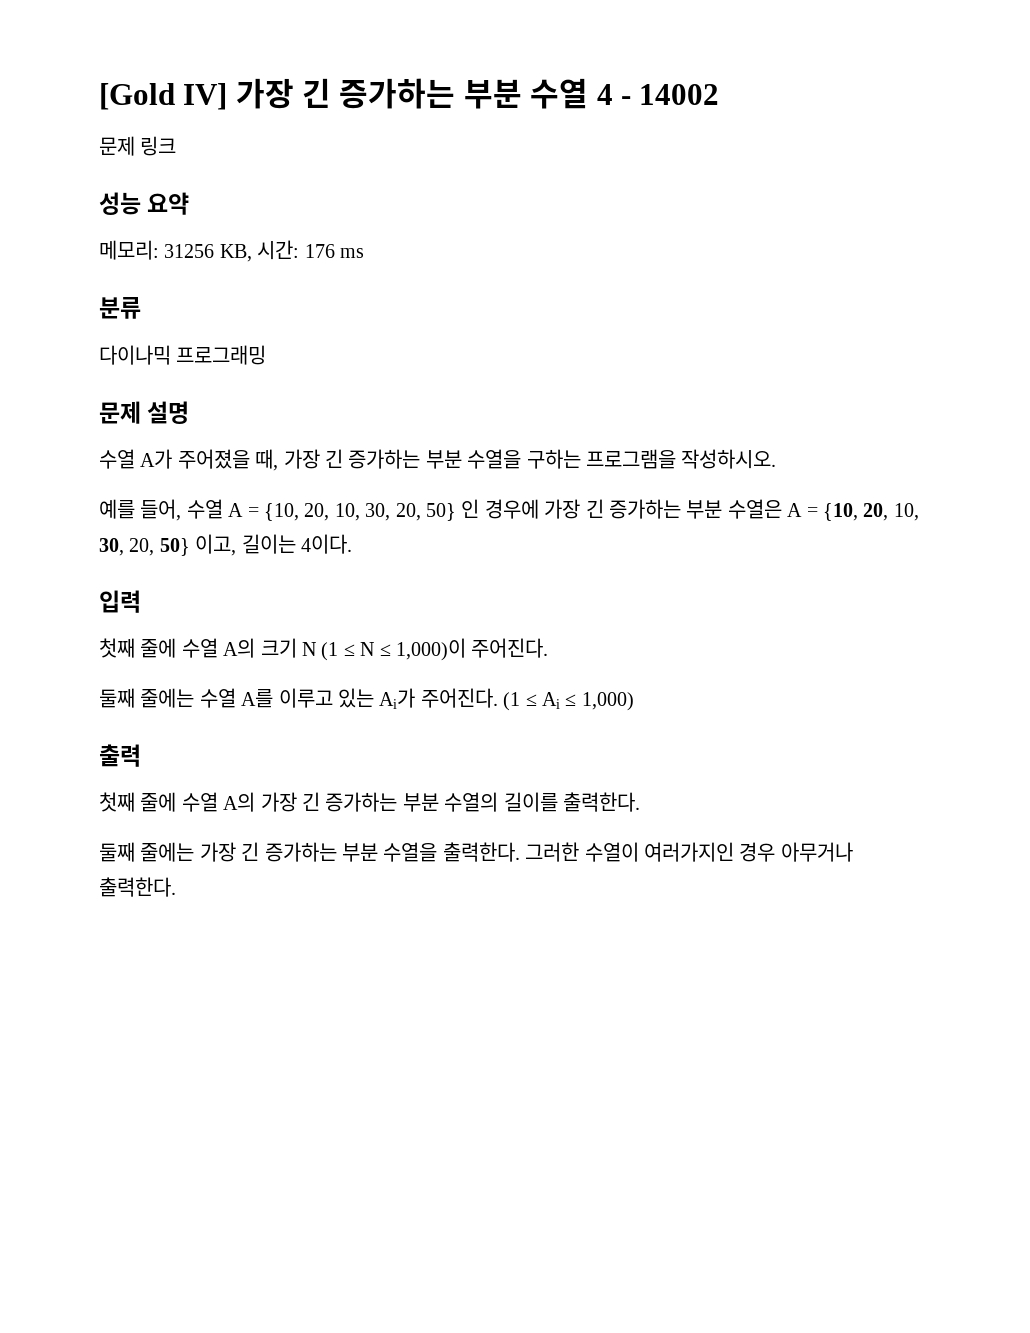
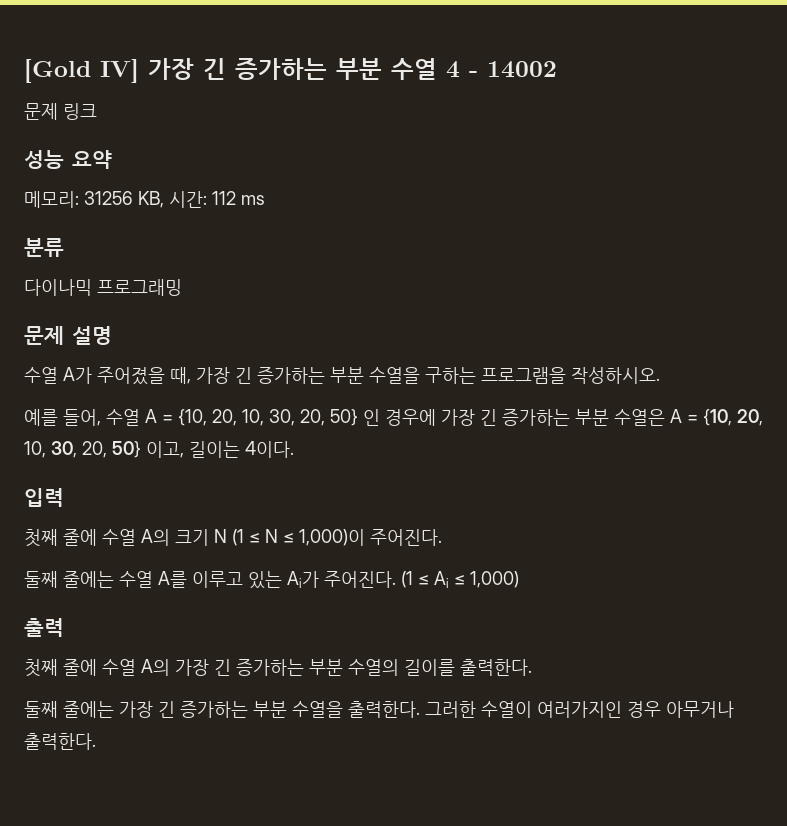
[304,244,335,258] 176 -> [212,191,236,205] 112

